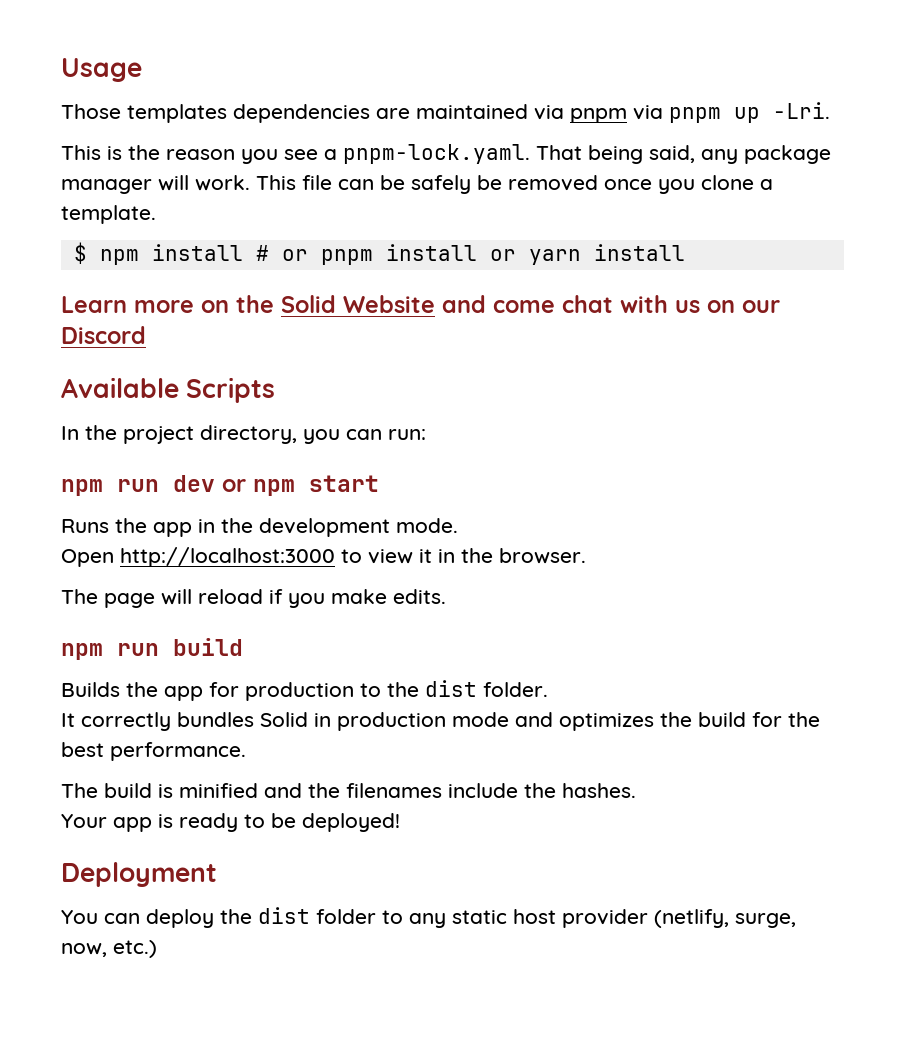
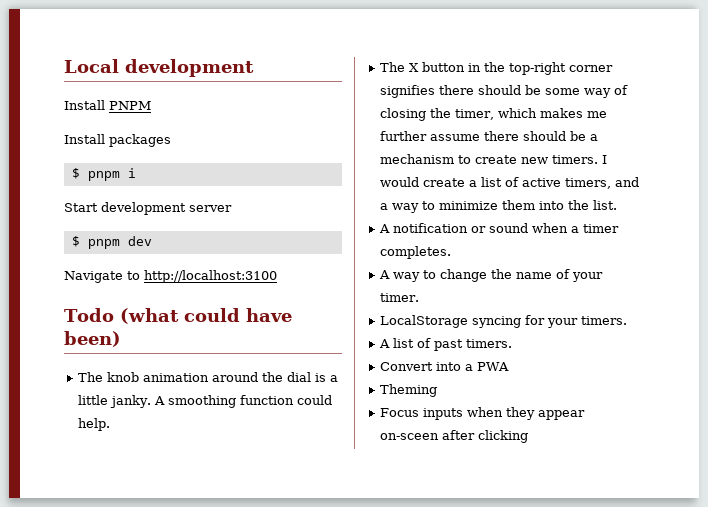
[61,58,142,82] [61,102,830,123] [61,144,831,164] [61,175,773,194] [61,205,156,224] [73,242,685,265] [61,295,780,313] [61,326,146,344] [61,377,276,403] [61,425,426,444] [61,475,379,496] [61,518,458,537] [61,547,586,567] [61,589,446,608] [61,638,243,660] [61,680,548,701] [61,712,820,731] [61,742,246,761] [61,783,636,798] [61,813,400,832] [61,862,217,887] [61,907,796,928] [61,940,157,958] Usage // Those templates dependencies are maintained via pnpm via pnpm up -Lri. // This is the reason you see a pnpm-lock.yaml. That being said, any package manager will work. This file can be safely be removed once you clone a template. // $ npm install # or pnpm install or yarn install // Learn more on the Solid Website and come chat with us on our Discord // Available Scripts // In the project directory, you can run: // npm run dev or npm start // Runs the app in the development mode. // Open http://localhost:3000 to view it in the browser. // The page will reload if you make edits. // npm run build // Builds the app for production to the dist folder. // It correctly bundles Solid in production mode and optimizes the build for the best performance. // The build is minified and the filenames include the hashes. // Your app is ready to be deployed! // Deployment // You can deploy the dist folder to any static host provider (netlify, surge, now, etc.) -> [64,59,254,77] [64,100,151,110] [64,134,171,147] [71,168,136,181] [64,202,232,215] [71,236,152,249] [64,270,277,283] [64,308,292,324] [64,331,121,347] [78,372,339,382] [78,395,333,408] [78,418,111,431] [380,62,614,75] [380,85,629,98] [380,108,608,121] [380,131,599,141] [380,154,608,164] [380,177,640,189] [380,200,618,213] [379,223,620,233] [380,246,452,259] [379,269,604,282] [380,293,420,302] [380,315,628,328] [379,338,513,351] [380,362,510,371] [380,384,438,397] [380,407,586,420] [380,430,529,443] Local development // Install PNPM // Install packages // $ pnpm i // Start development server // $ pnpm dev // Navigate to http://localhost:3100 // Todo (what could have been) // The knob animation around the dial is a little janky. A smoothing function could help. // The X button in the top-right corner signifies there should be some way of closing the timer, which makes me further assume there should be a mechanism to create new timers. I would create a list of active timers, and a way to minimize them into the list. // A notification or sound when a timer completes. // A way to change the name of your timer. // LocalStorage syncing for your timers. // A list of past timers. // Convert into a PWA // Theming // Focus inputs when they appear on-sceen after clicking

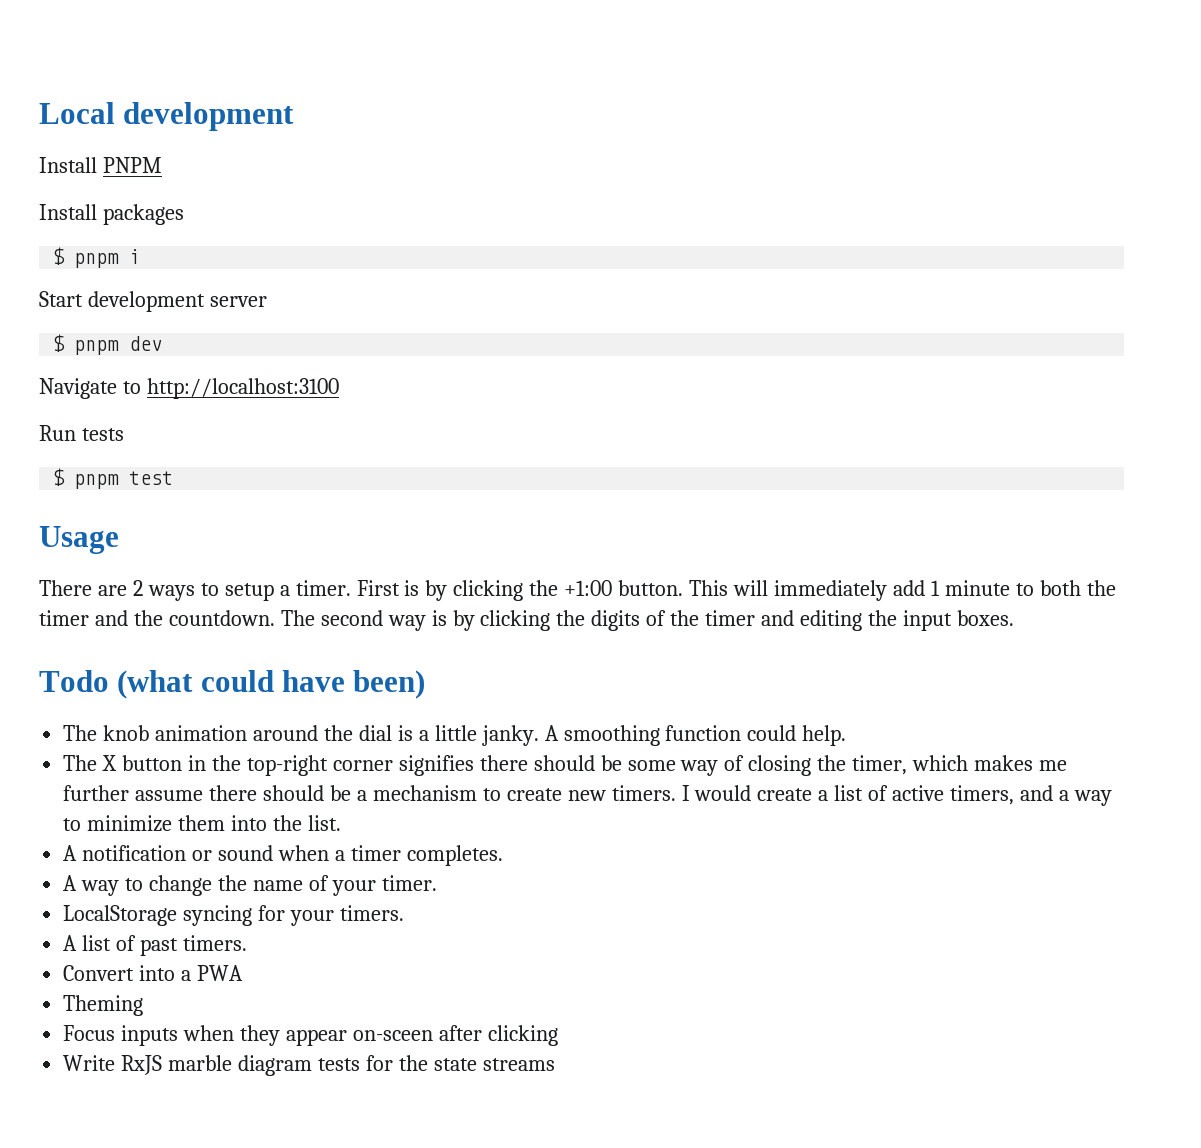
(277, 276) none -> [39,425,124,441] [52,468,174,489] [39,526,119,554] [39,580,1116,601] [39,610,1014,631] // Run tests // $ pnpm test // Usage // There are 2 ways to setup a timer. First is by clicking the +1:00 button. This will immediately add 1 minute to both the timer and the countdown. The second way is by clicking the digits of the timer and editing the input boxes.
(529, 436) none -> [63,1055,555,1076] // Write RxJS marble diagram tests for the state streams

